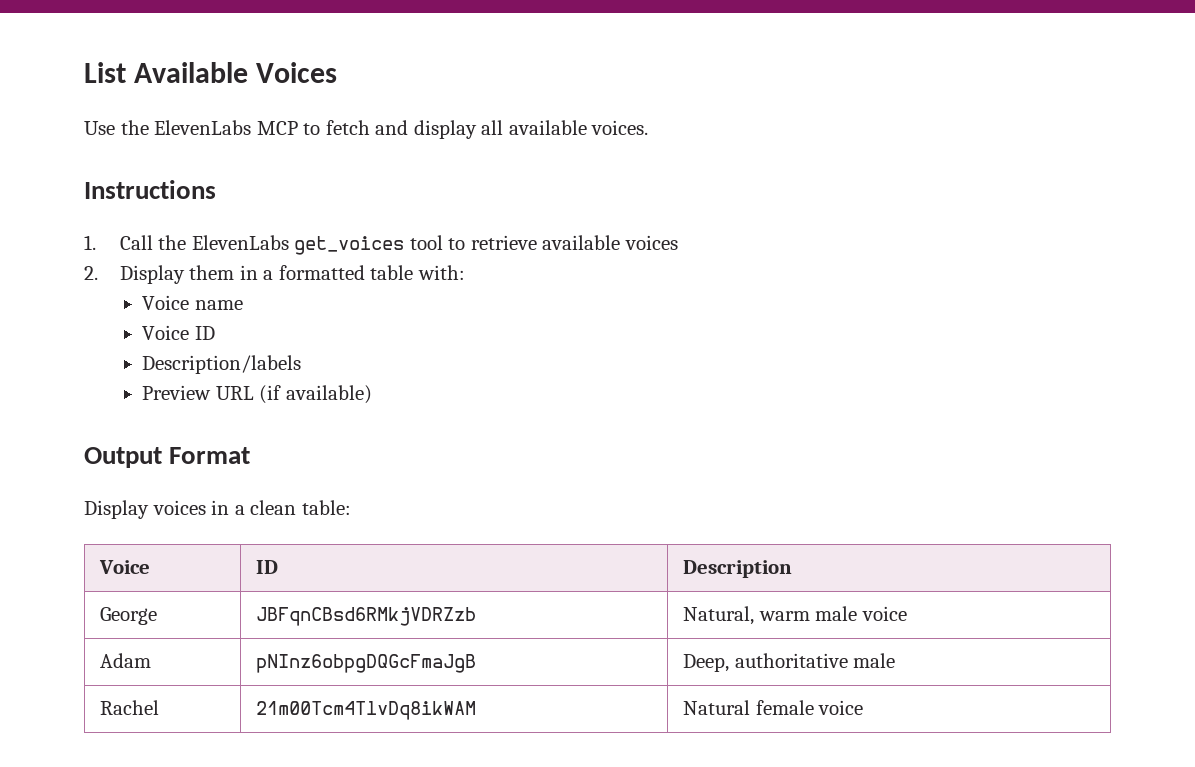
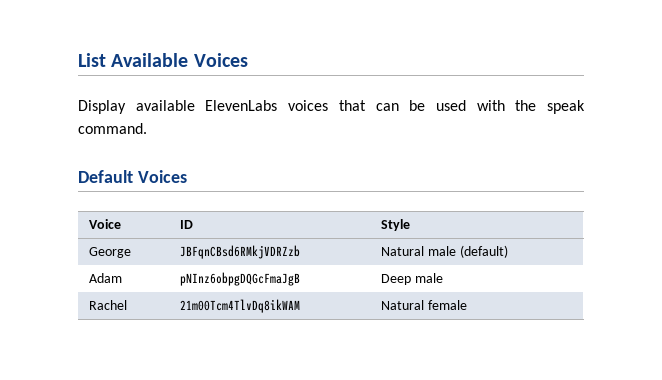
[84,120,649,139] [84,180,216,199] [84,235,678,255] [84,265,465,284] [142,295,243,310] [142,325,215,340] [142,355,302,374] [142,385,372,404] [84,447,251,468] [84,500,351,519] Use the ElevenLabs MCP to fetch and display all available voices. // Instructions // 1. Call the ElevenLabs get_voices tool to retrieve available voices // 2. Display them in a formatted table with: // Voice name // Voice ID // Description/labels // Preview URL (if available) // Output Format // Display voices in a clean table: -> [78,100,585,114] [78,123,147,134] [78,170,187,183] Display available ElevenLabs voices that can be used with the speak command. // Default Voices
[683,560,793,578] Description -> [381,219,411,231] Style
[683,606,907,625] Natural, warm male voice -> [381,245,508,258] Natural male (default)
[683,653,848,672] Deep, authoritative -> [381,274,412,285] Deep
[818,700,864,715] voice -> (468, 305) none

